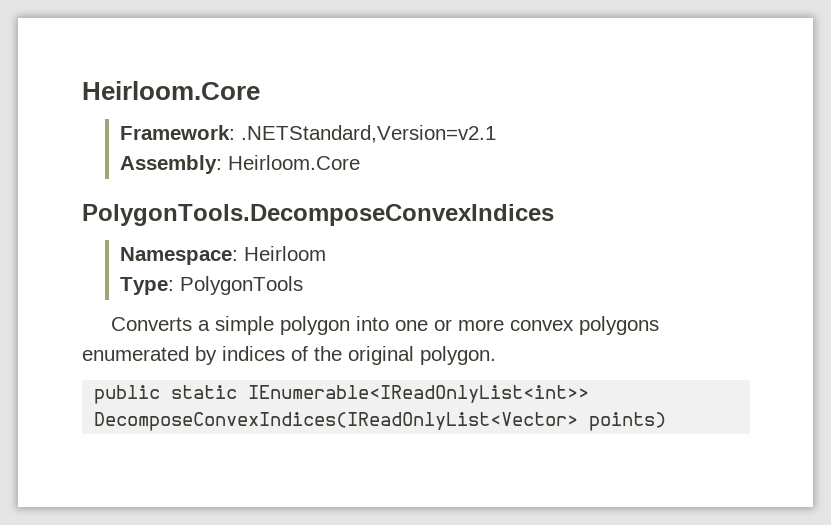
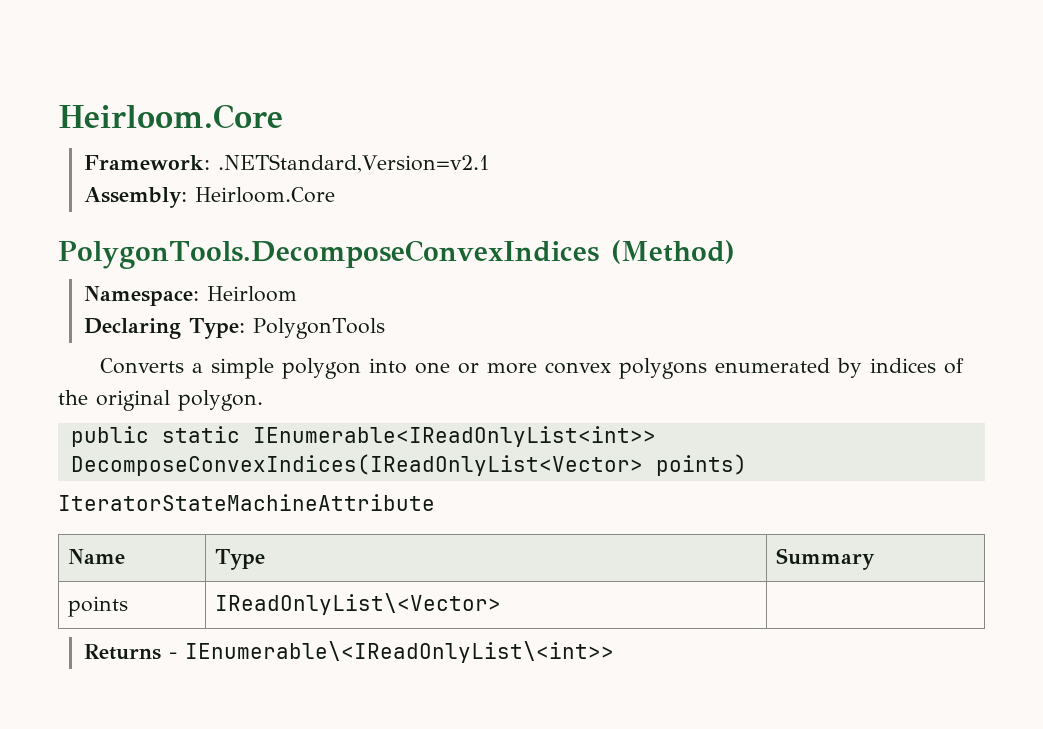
(554, 215) none -> [610,240,735,264] (Method)
(326, 253) none -> [84,318,182,339] Declaring
(667, 421) none -> [58,494,435,511] [68,549,126,564] [215,549,266,570] [776,548,876,570] [68,596,129,617] [215,593,502,615] [84,641,615,663] // IteratorStateMachineAttribute // Name | Type | Summary // points | IReadOnlyList\<Vector> | // Returns - IEnumerable\<IReadOnlyList\<int>>

